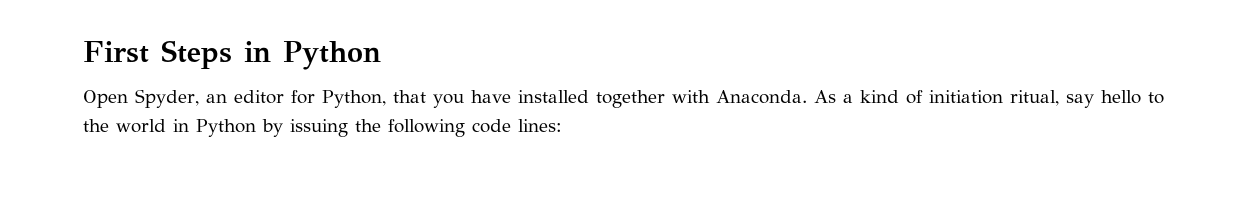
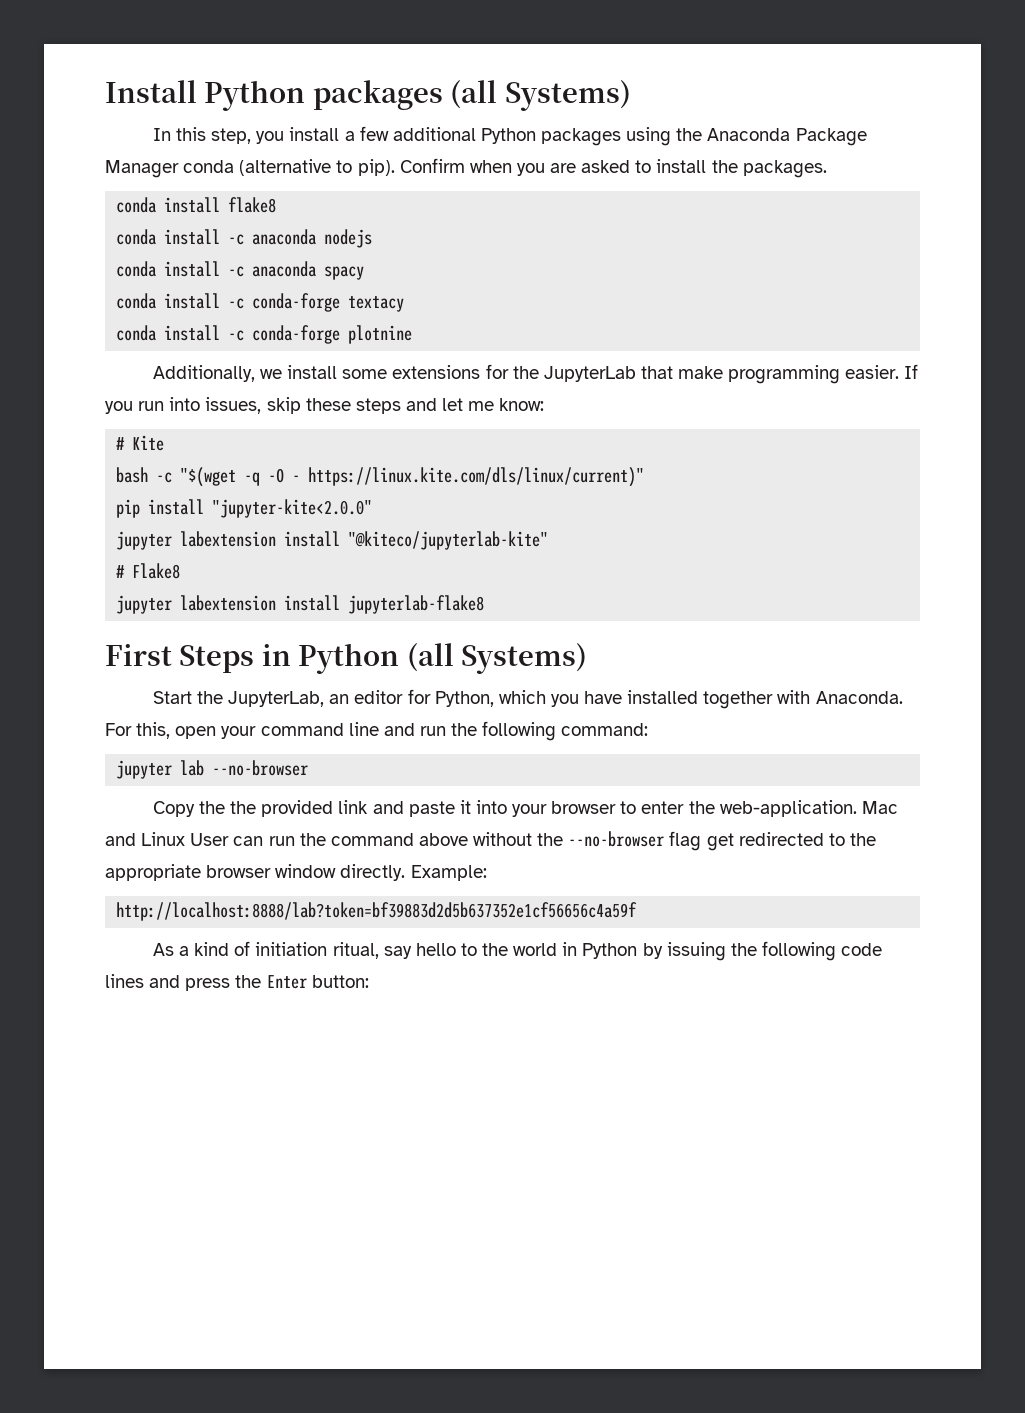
(83, 52) none -> [105,80,631,111] [152,126,867,146] [105,158,827,178] [116,197,277,213] [116,229,373,248] [116,261,365,280] [116,293,405,312] [116,325,413,344] [152,364,919,384] [105,397,545,414] [116,435,165,451] [116,467,645,487] [116,499,373,518] [116,531,549,550] [116,563,181,579] [116,595,485,614] Install Python packages (all Systems) // In this step, you install a few additional Python packages using the Anaconda Package Manager conda (alternative to pip). Confirm when you are asked to install the packages. // conda install flake8 // conda install -c anaconda nodejs // conda install -c anaconda spacy // conda install -c conda-forge textacy // conda install -c conda-forge plotnine // Additionally, we install some extensions for the JupyterLab that make programming easier. If you run into issues, skip these steps and let me know: // # Kite // bash -c "$(wget -q -O - https://linux.kite.com/dls/linux/current)" // pip install "jupyter-kite<2.0.0" // jupyter labextension install "@kiteco/jupyterlab-kite" // # Flake8 // jupyter labextension install jupyterlab-flake8 //
[83,89,199,108] // Open Spyder, -> [406,643,588,674] [152,691,325,707] (all Systems) // Start the JupyterLab,
[392,90,426,103] that -> [498,690,546,704] which
(807, 97) none -> [105,721,649,741] [116,760,309,779] [152,800,898,817] [105,831,876,851] [105,864,487,881] [116,902,638,921] For this, open your command line and run the following command: // jupyter lab --no-browser // Copy the the provided link and paste it into your browser to enter the web-application. Mac and Linux User can run the command above without the --no-browser flag get redirected to the appropriate browser window directly. Example: // http://localhost:8888/lab?token=bf39883d2d5b637352e1cf56656c4a59f //
[518,119,562,132] lines: -> [105,974,369,991] lines and press the Enter button:

